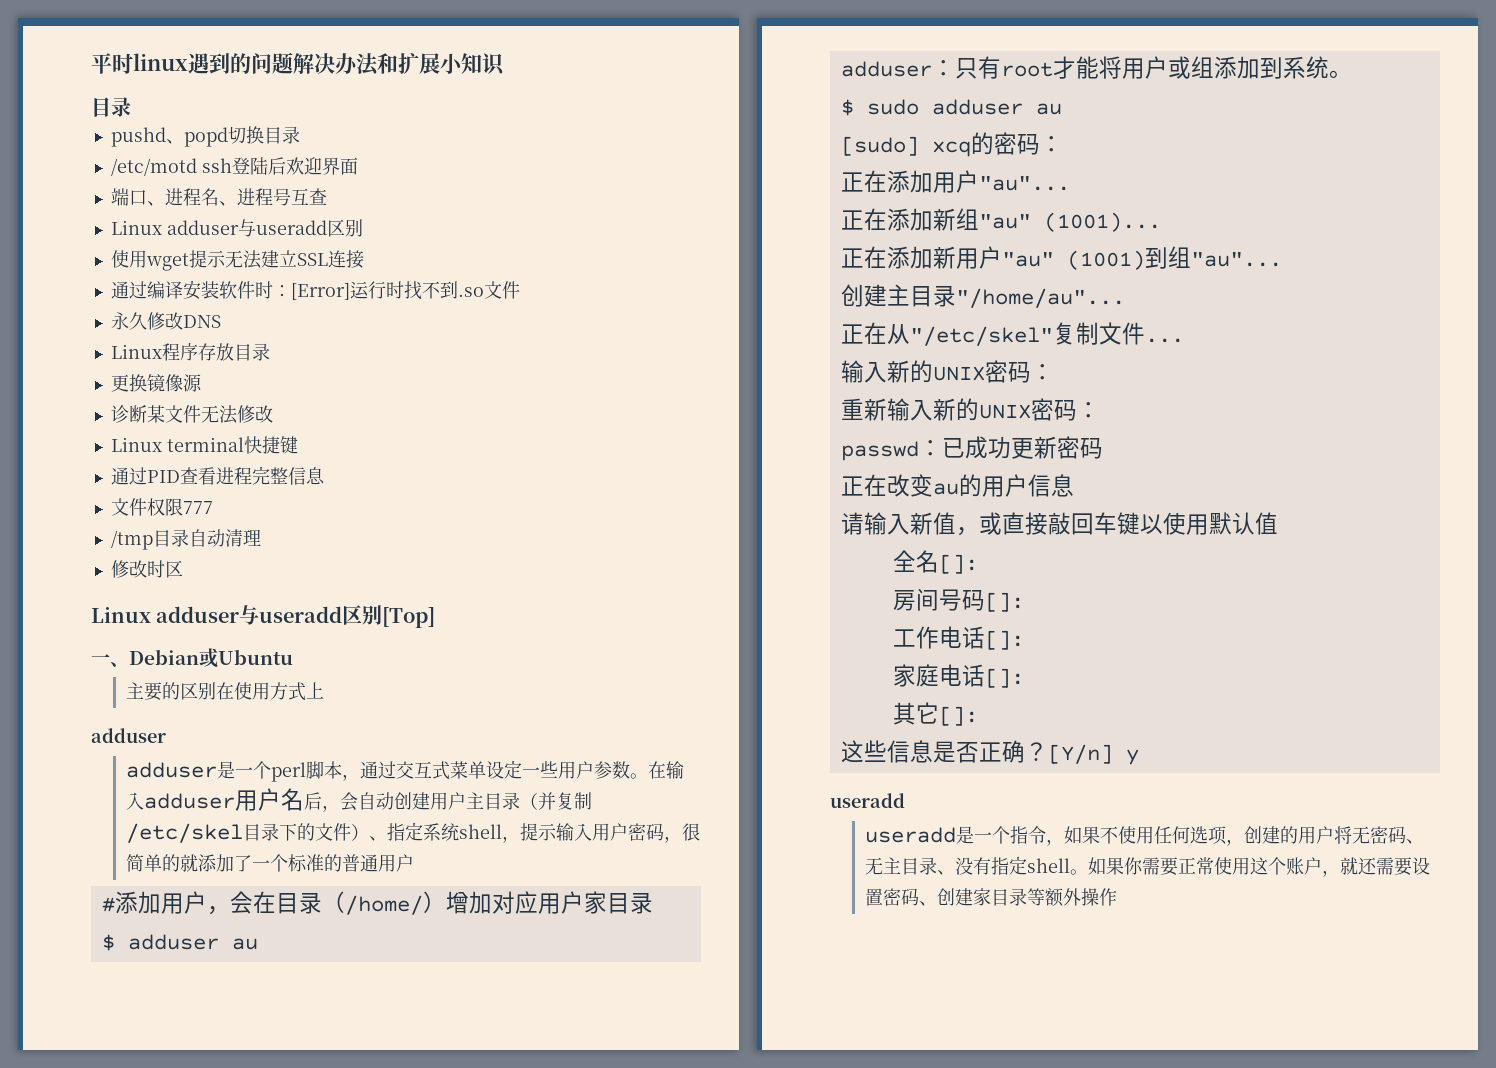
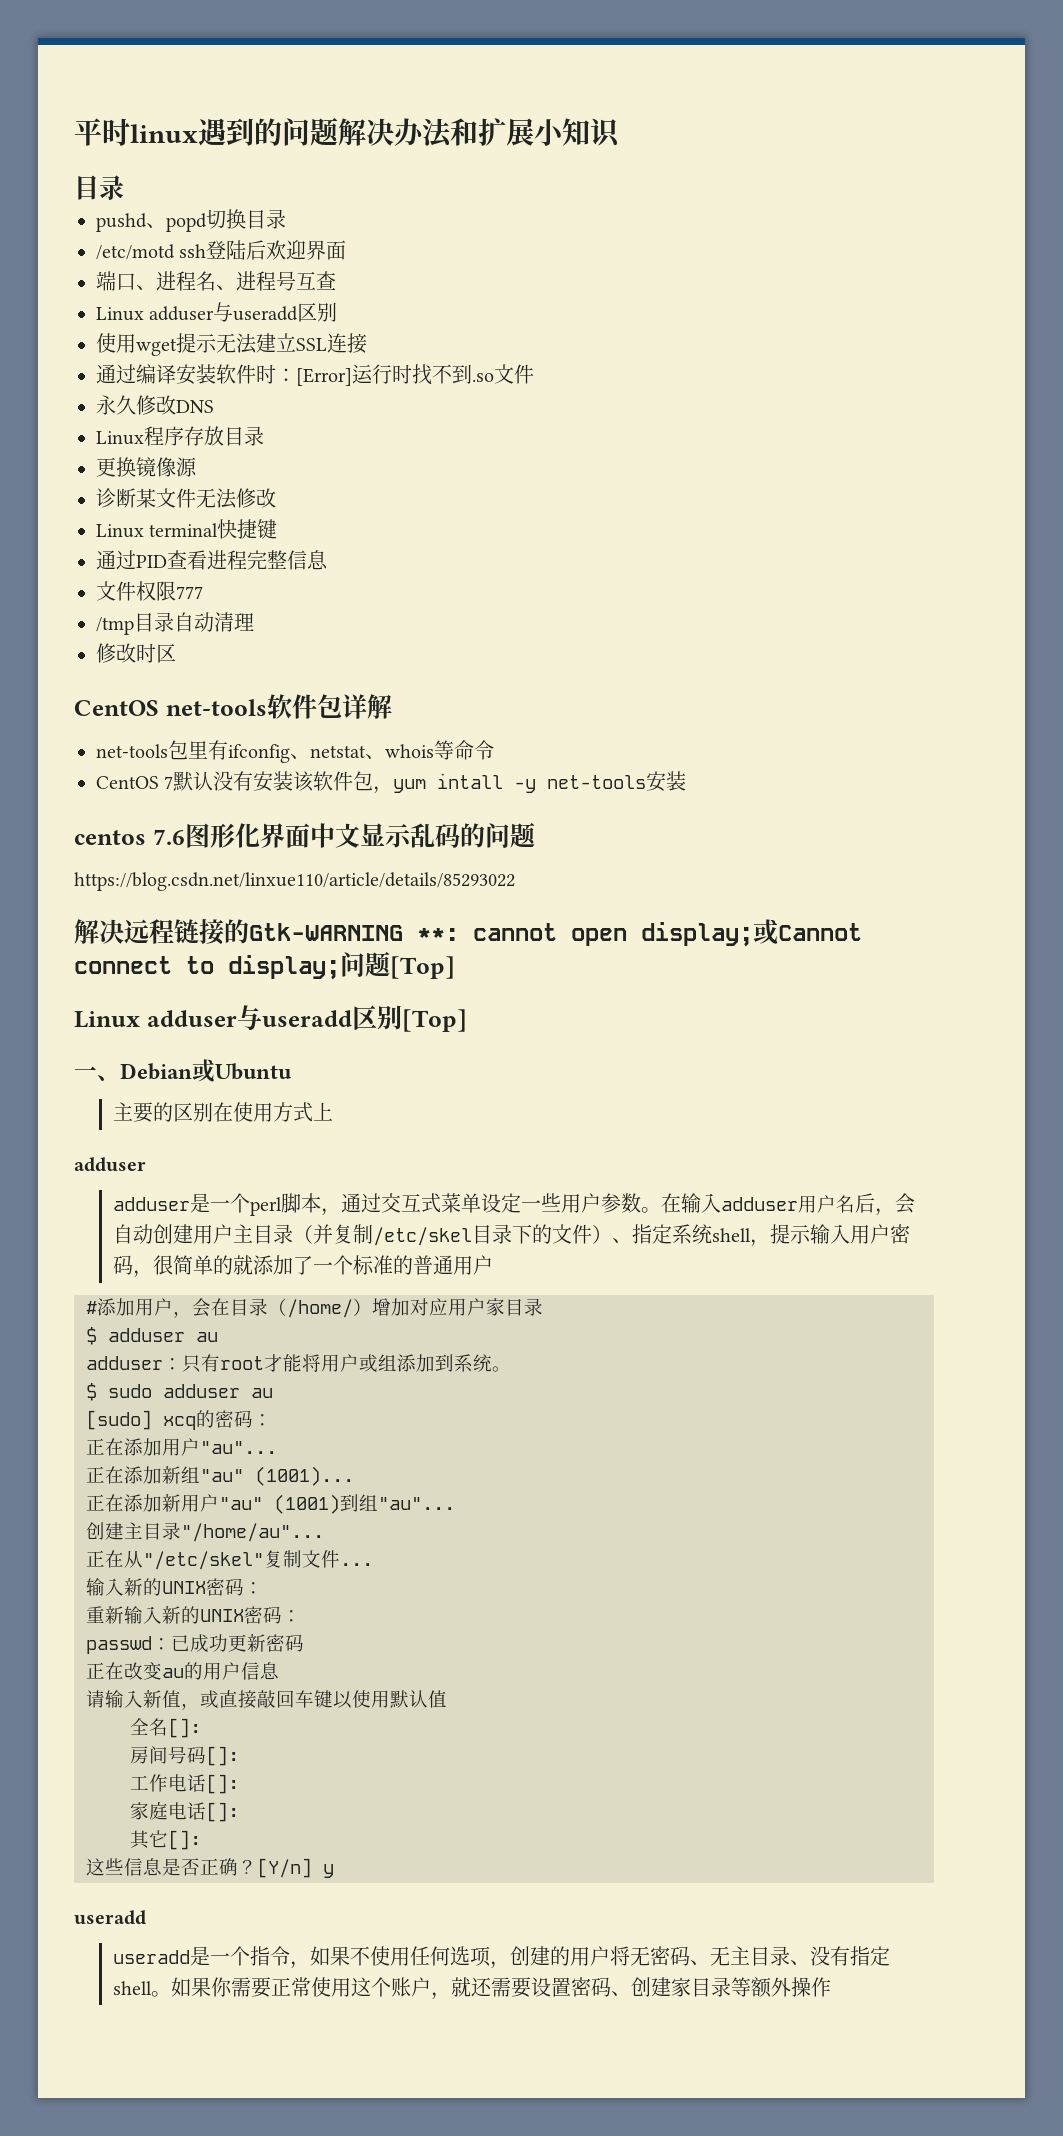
(183, 569) none -> [74,694,392,719] [96,740,494,763] [96,771,687,794] [74,822,535,848] [74,872,515,891] [74,919,862,947] [74,951,455,980] // CentOS net-tools软件包详解 // net-tools包里有ifconfig、netstat、whois等命令 // CentOS 7默认没有安装该软件包，yum intall -y net-tools安装 // centos 7.6图形化界面中文显示乱码的问题 // https://blog.csdn.net/linxue110/article/details/85293022 // 解决远程链接的Gtk-WARNING **: cannot open display;或Cannot connect to display;问题[Top]

